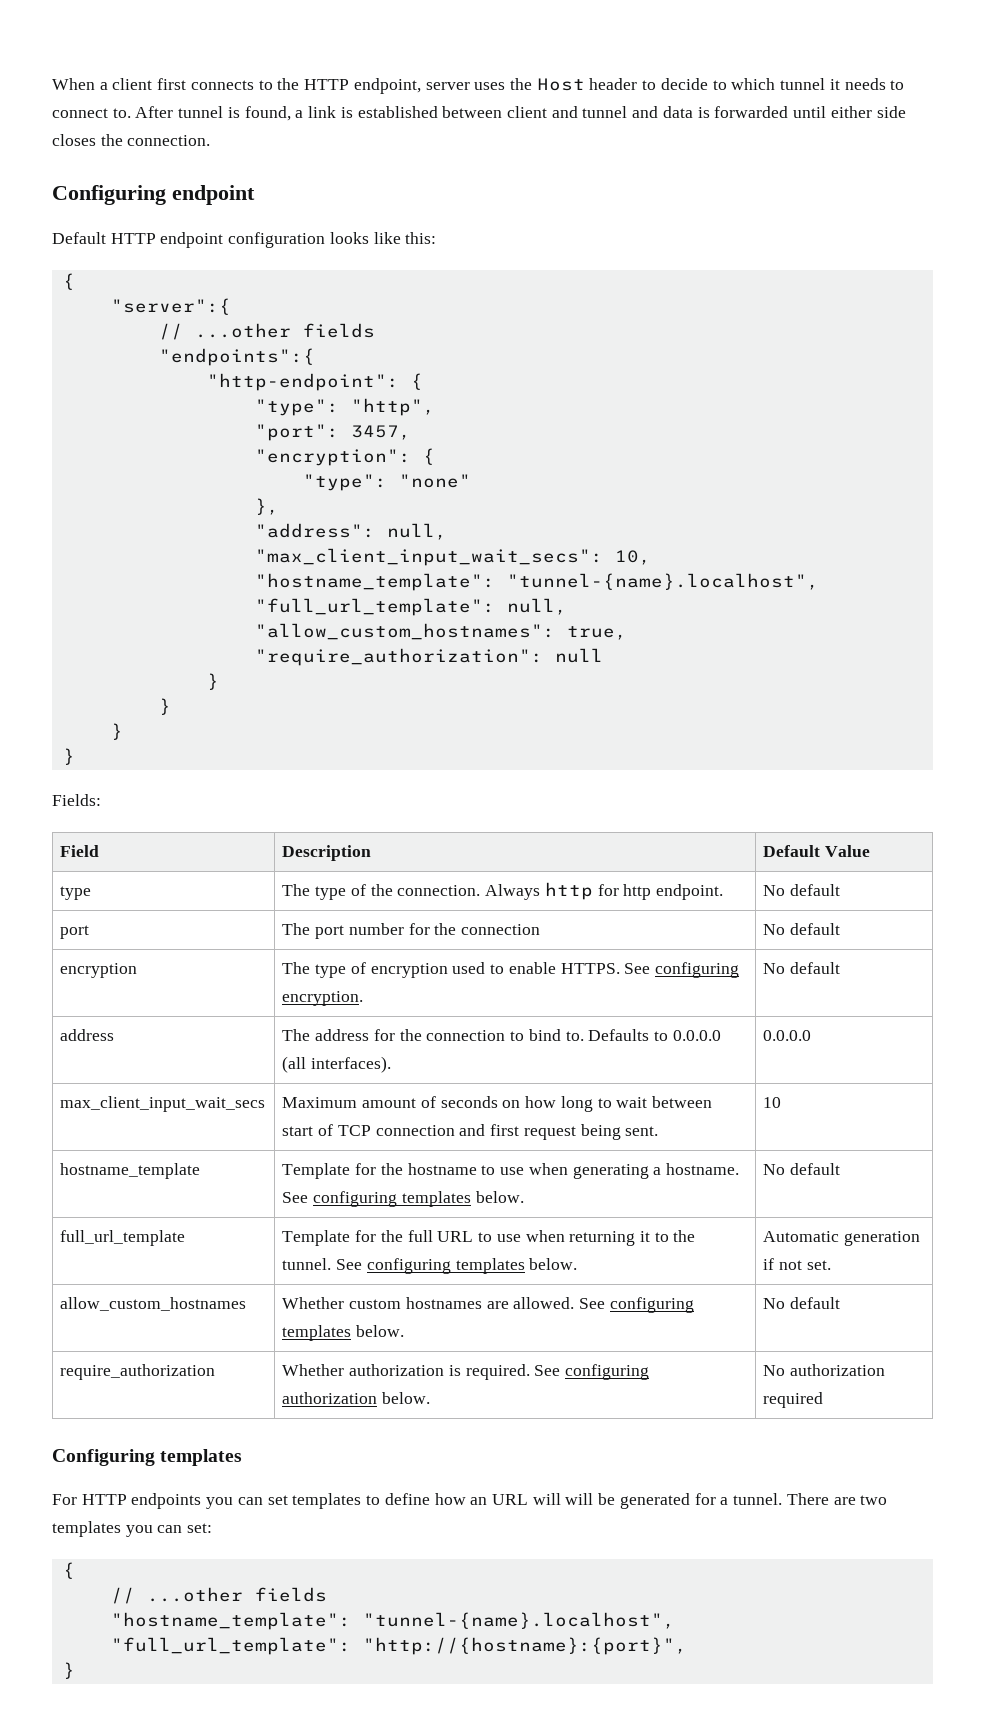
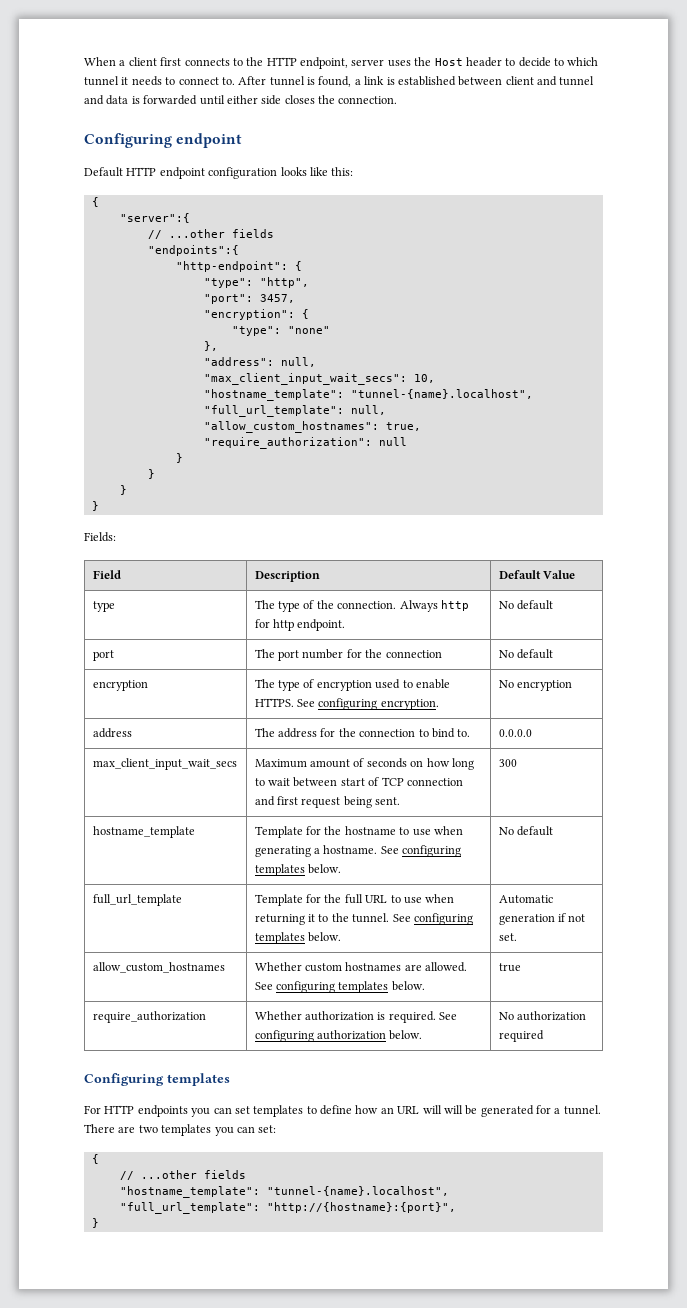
[790,962,841,974] default -> [517,680,573,691] encryption
[588,1029,721,1041] [282,1056,392,1073] Defaults to 0.0.0.0 (all interfaces). -> (471, 733) none
[763,1097,782,1108] 10 -> [498,759,517,767] 300
[763,1297,841,1309] No default -> [498,963,521,972] true

